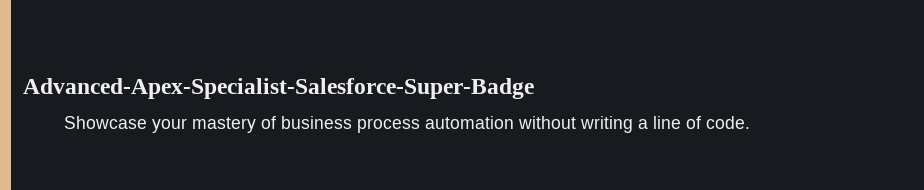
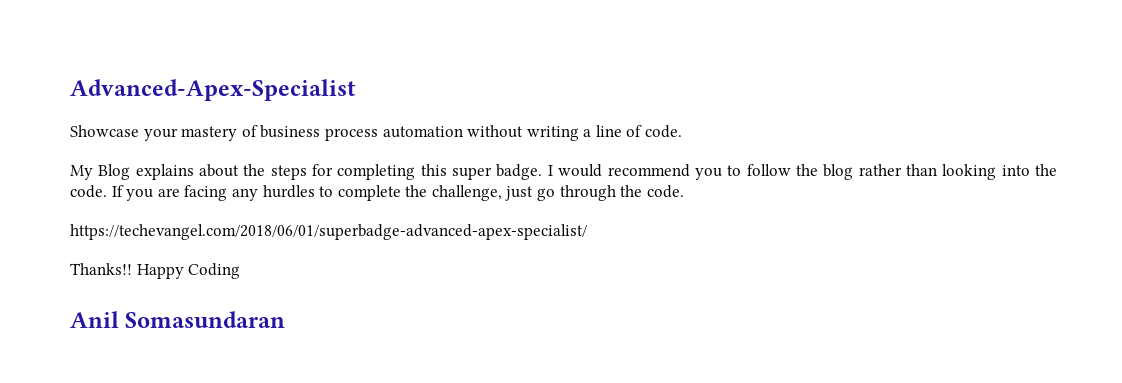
[23,78,534,99] Advanced-Apex-Specialist-Salesforce-Super-Badge -> [70,79,356,101] Advanced-Apex-Specialist
(750, 122) none -> [70,164,1057,180] [70,185,684,201] [70,224,587,240] [70,263,241,279] [70,311,286,328] // My Blog explains about the steps for completing this super badge. I would recommend you to follow the blog rather than looking into the code. If you are facing any hurdles to complete the challenge, just go through the code. // https://techevangel.com/2018/06/01/superbadge-advanced-apex-specialist/ // Thanks!! Happy Coding // Anil Somasundaran

